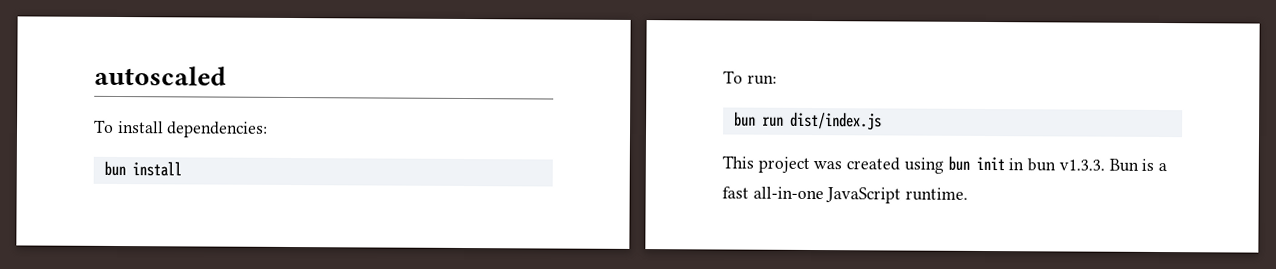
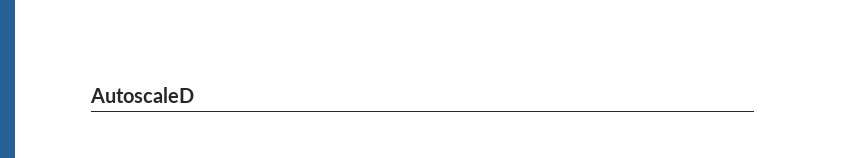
[94,65,227,86] [94,119,269,138] [103,160,182,177] [723,70,777,85] [733,111,882,131] [722,155,1167,174] [722,186,969,204] autoscaled // To install dependencies: // bun install // To run: // bun run dist/index.js // This project was created using bun init in bun v1.3.3. Bun is a fast all-in-one JavaScript runtime. -> [90,87,194,103] AutoscaleD

